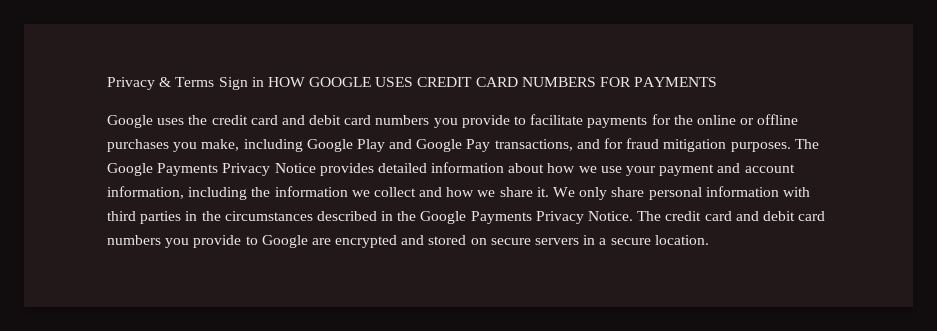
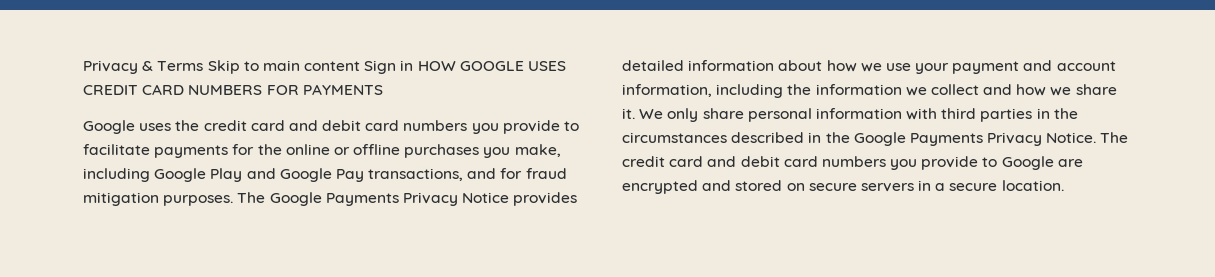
(215, 82) none -> [207,60,361,74] Skip to main content

